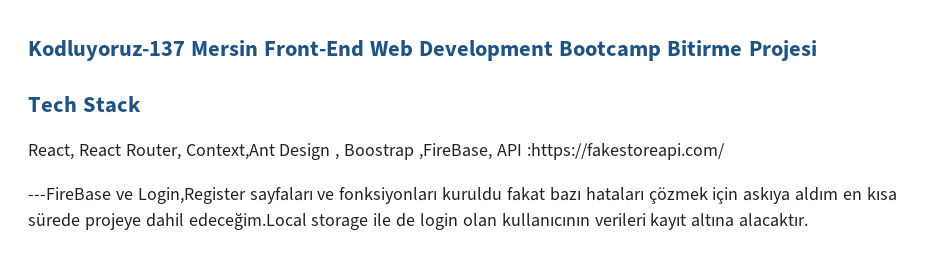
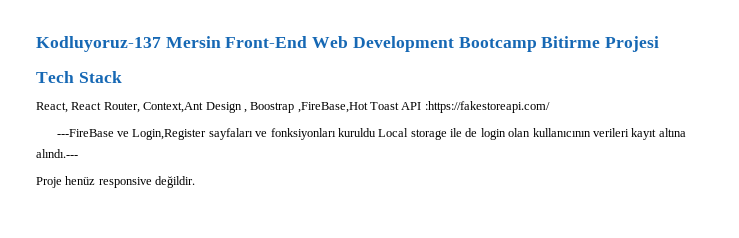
[419,143,493,160] ,FireBase, -> [297,102,399,113] ,FireBase,Hot Toast
[507,187,897,204] [28,212,307,230] fakat bazı hataları çözmek için askıya aldım en kısa sürede projeye dahil edeceğim.Local -> [378,128,409,137] Local
[739,213,809,227] alacaktır. -> [36,149,78,158] [36,176,196,188] alındı.--- // Proje henüz responsive değildir.

